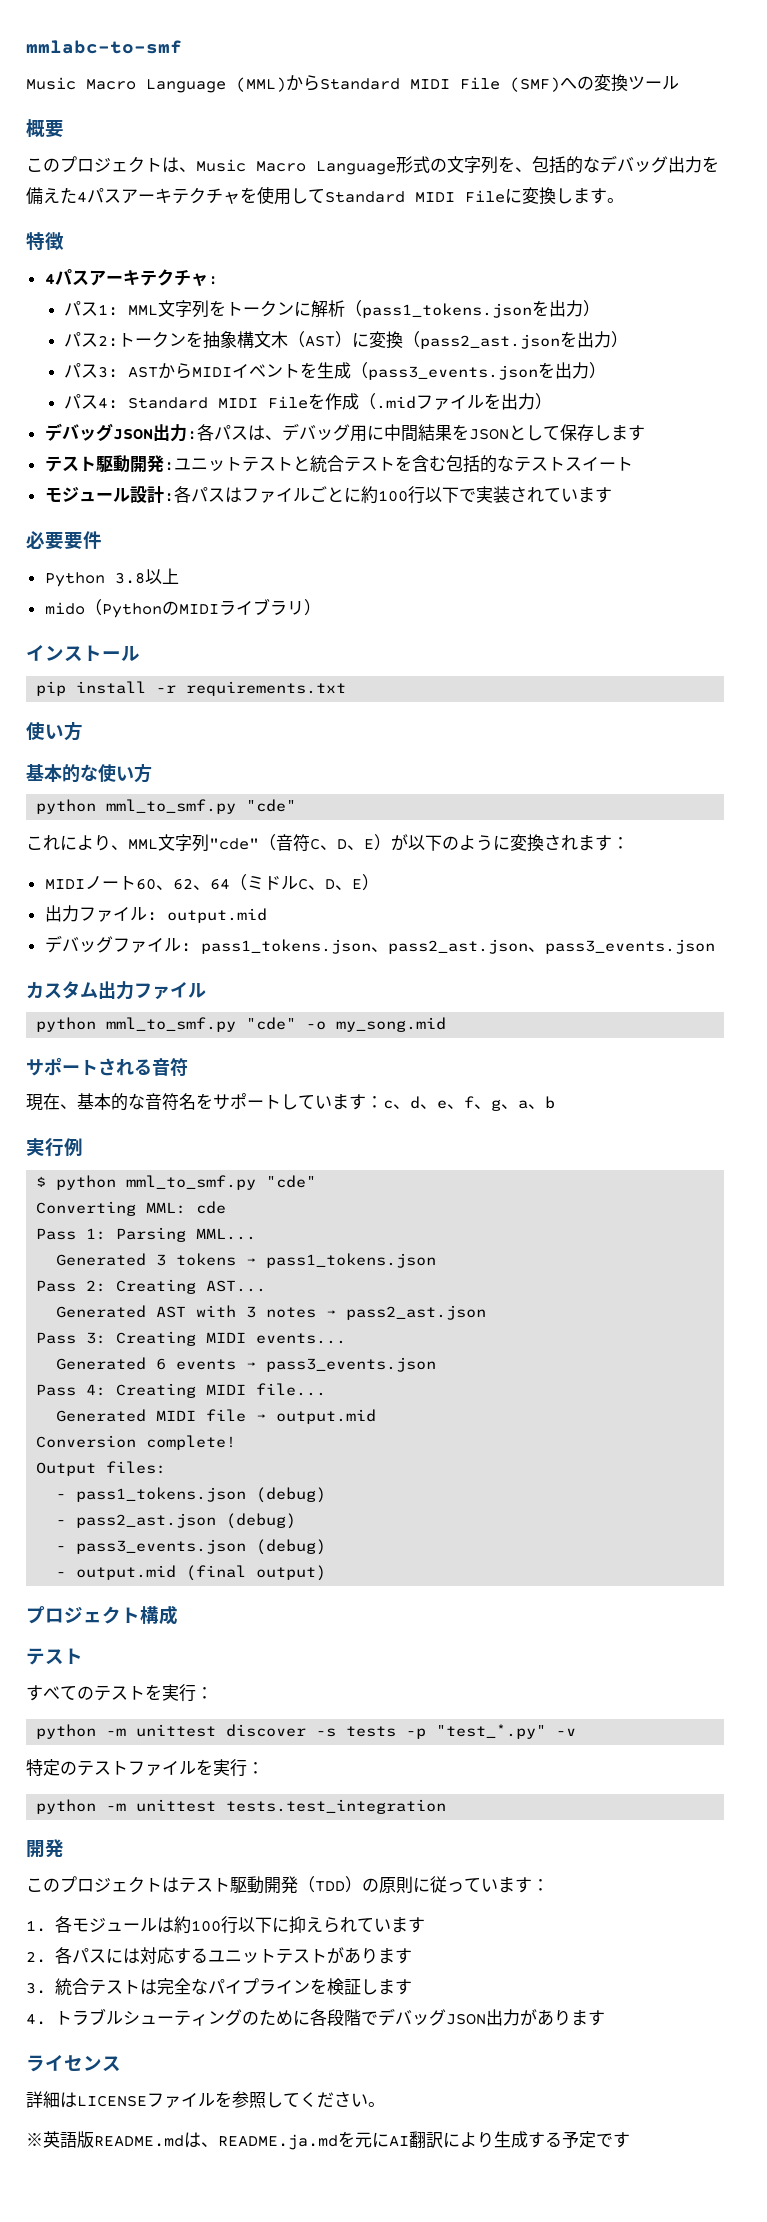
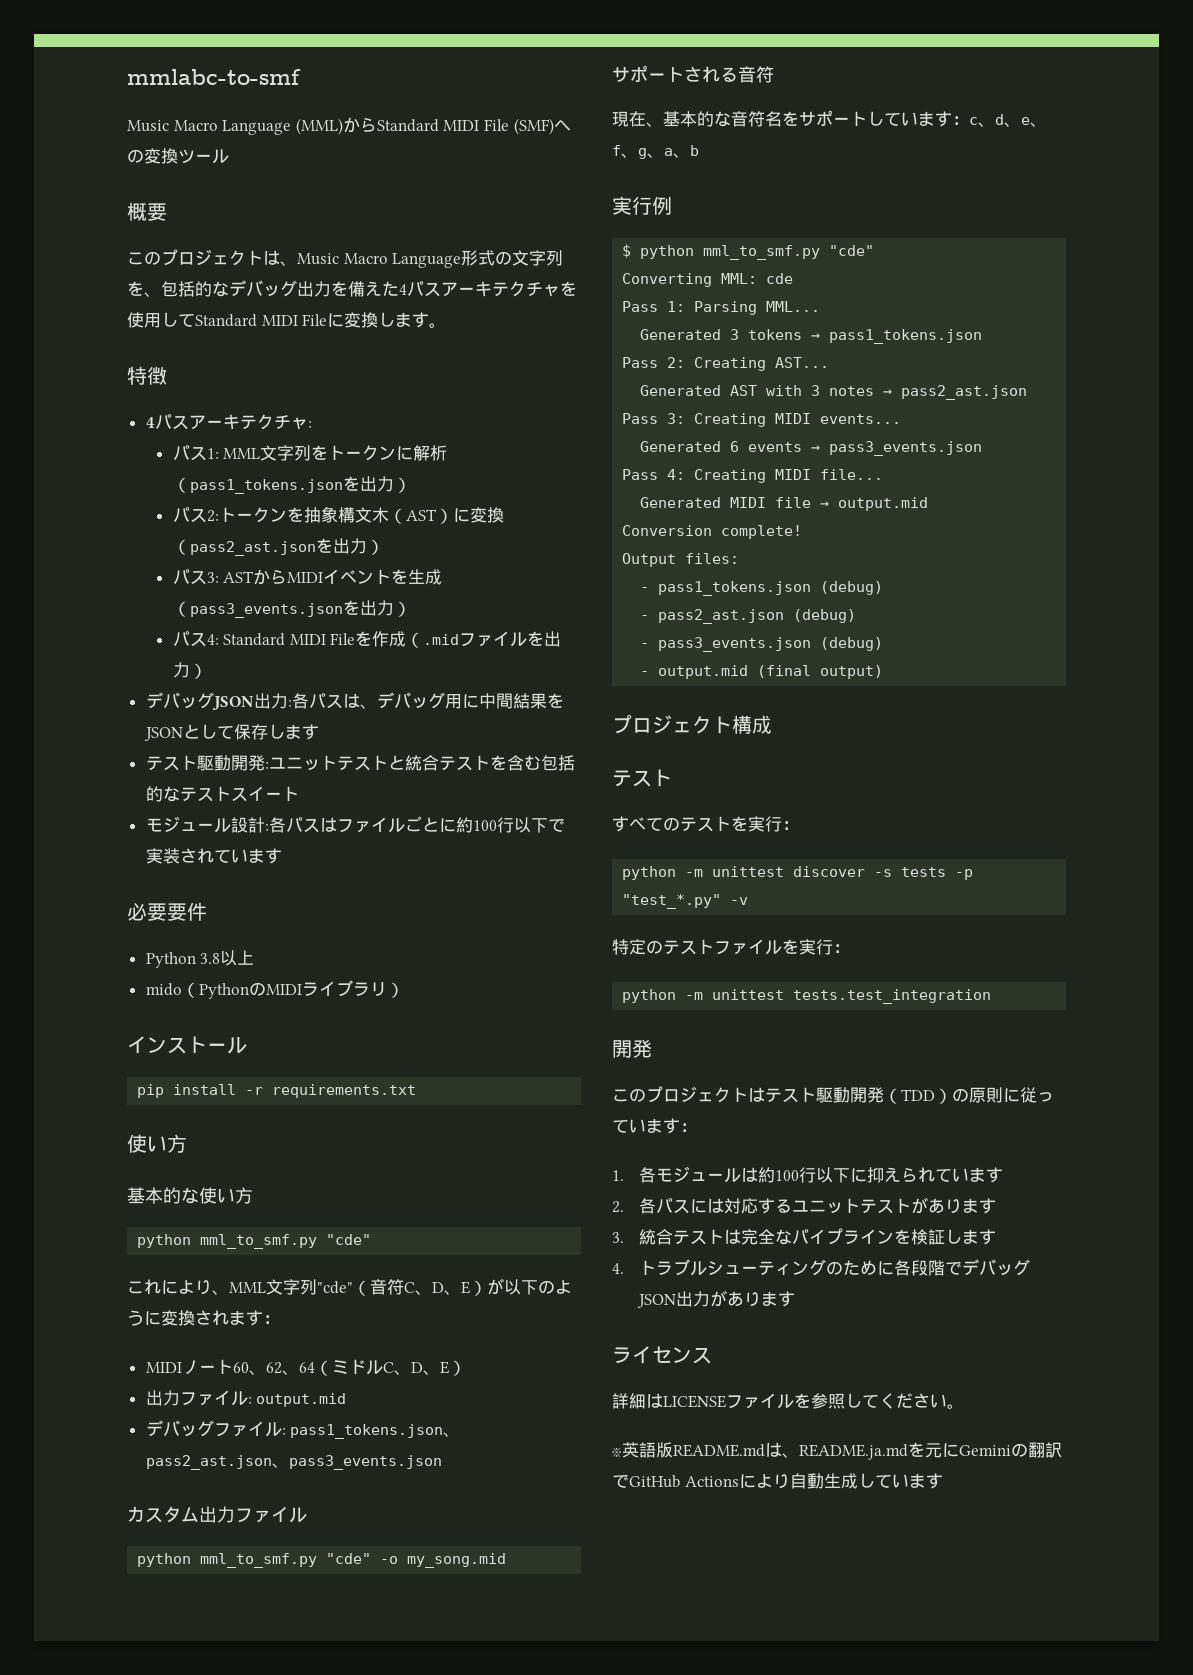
[389,2131,613,2148] AI翻訳により生成する予定で -> [959,1442,1062,1458] [612,1473,926,1489] Geminiの翻訳でGitHub Actionsにより自動生成していま

